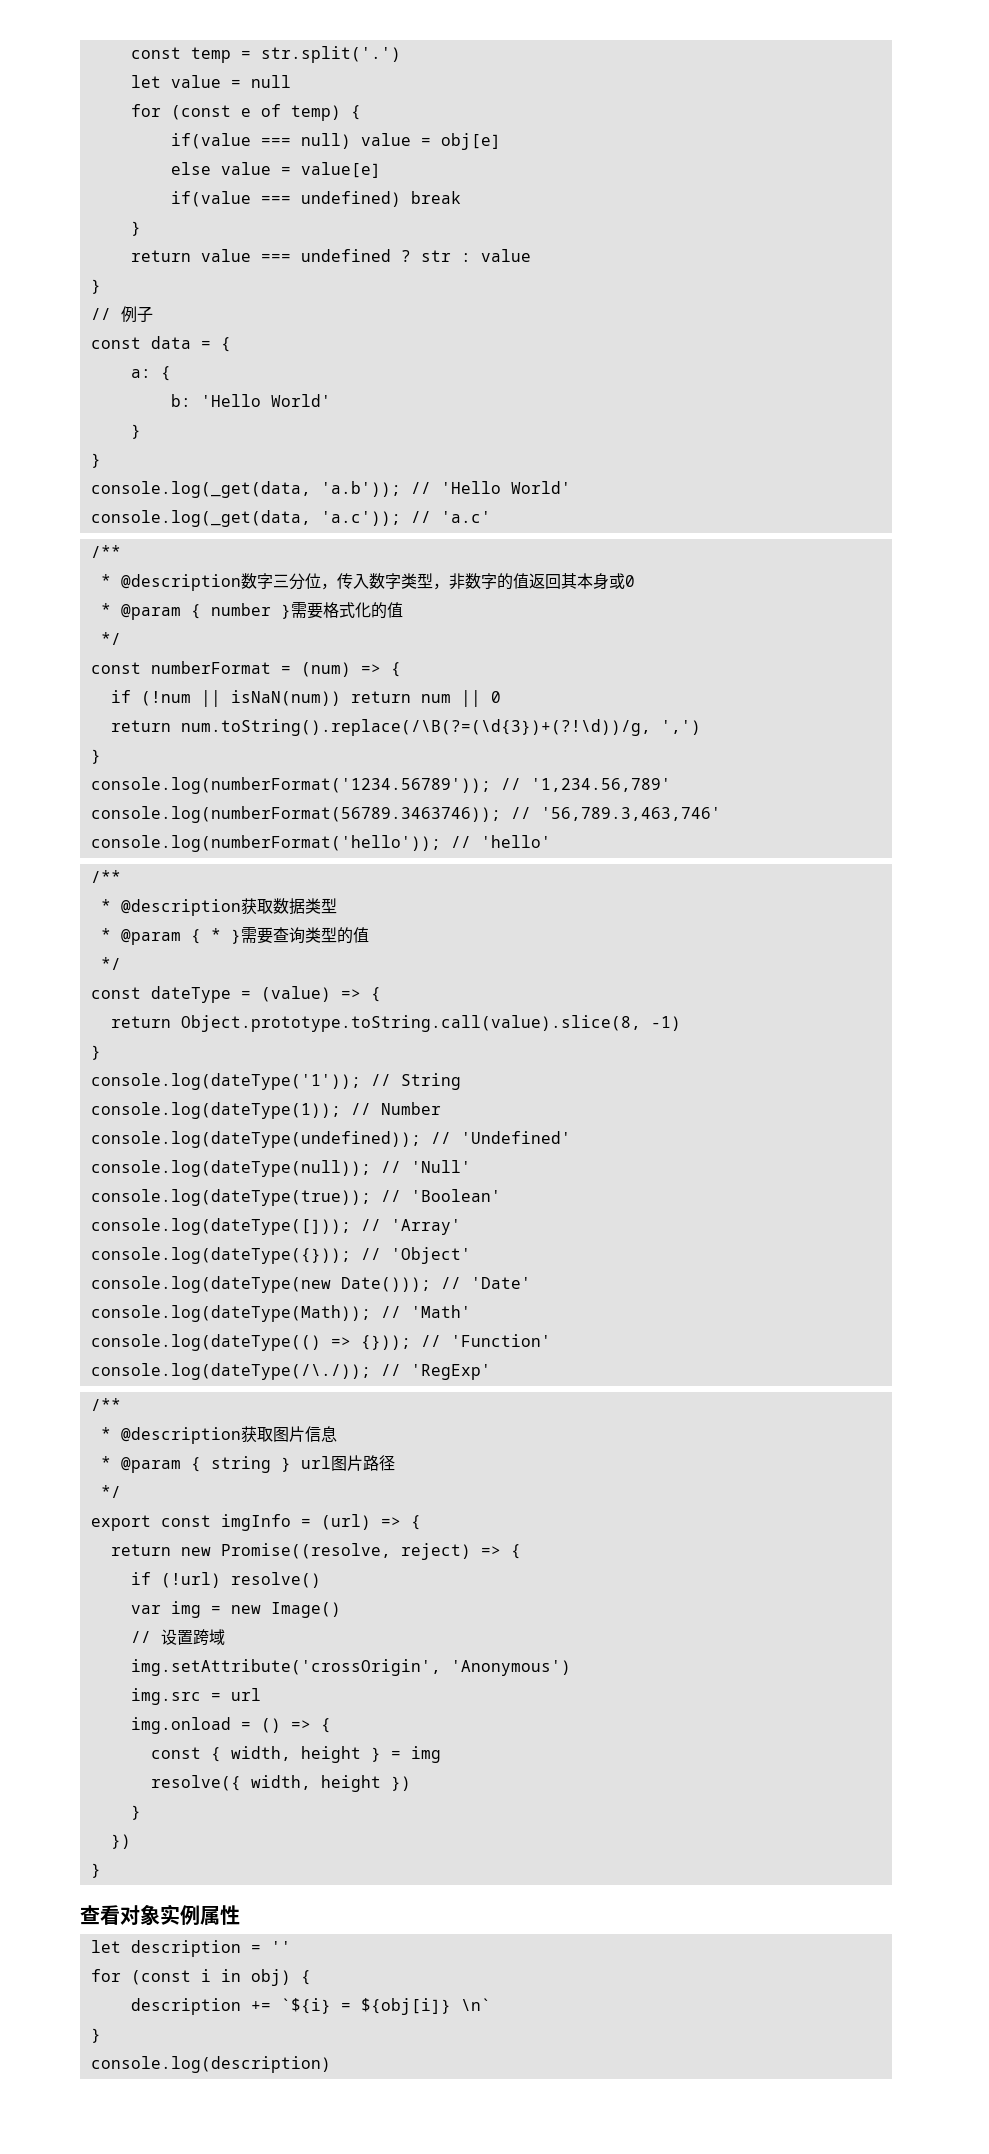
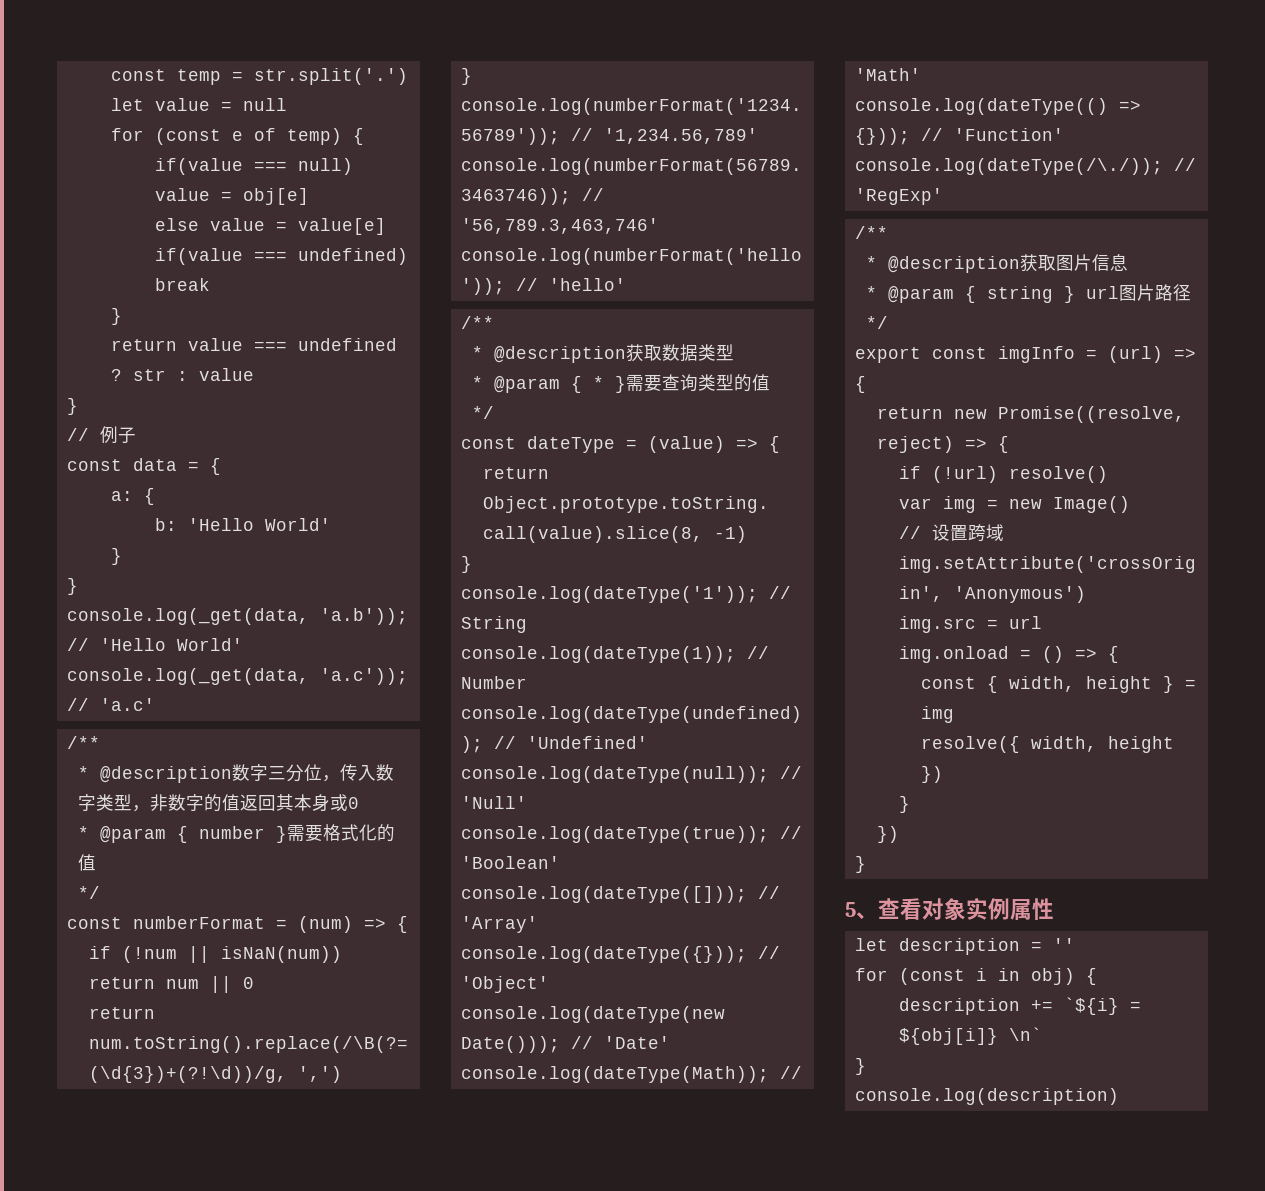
(101, 1870) none -> [845,902,878,919] 5、

